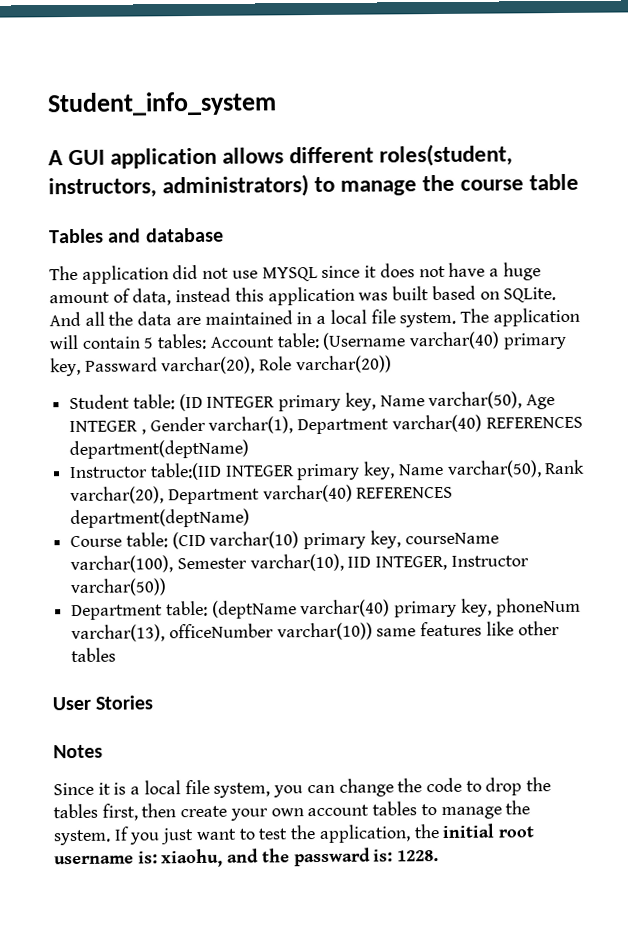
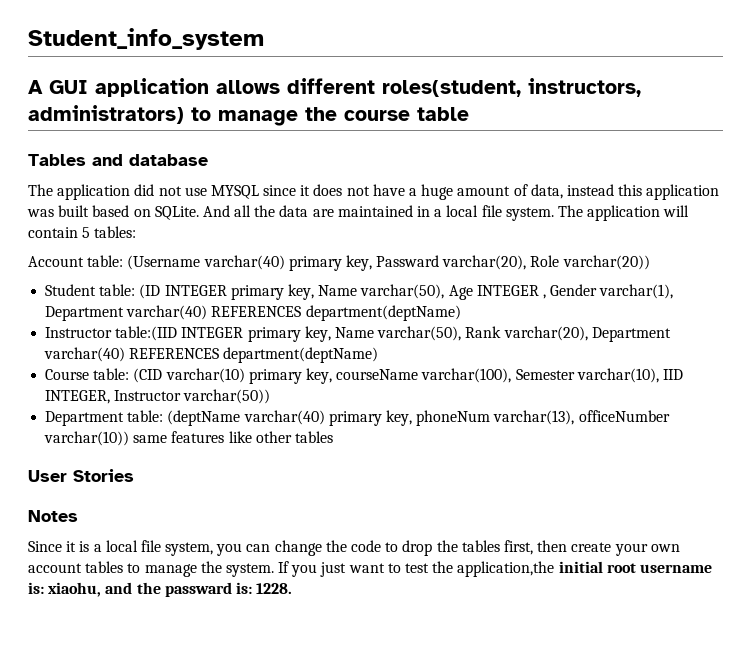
(207, 341) none -> (137, 232) //
[318,824,440,844] application, the -> [457,561,555,577] application,the

